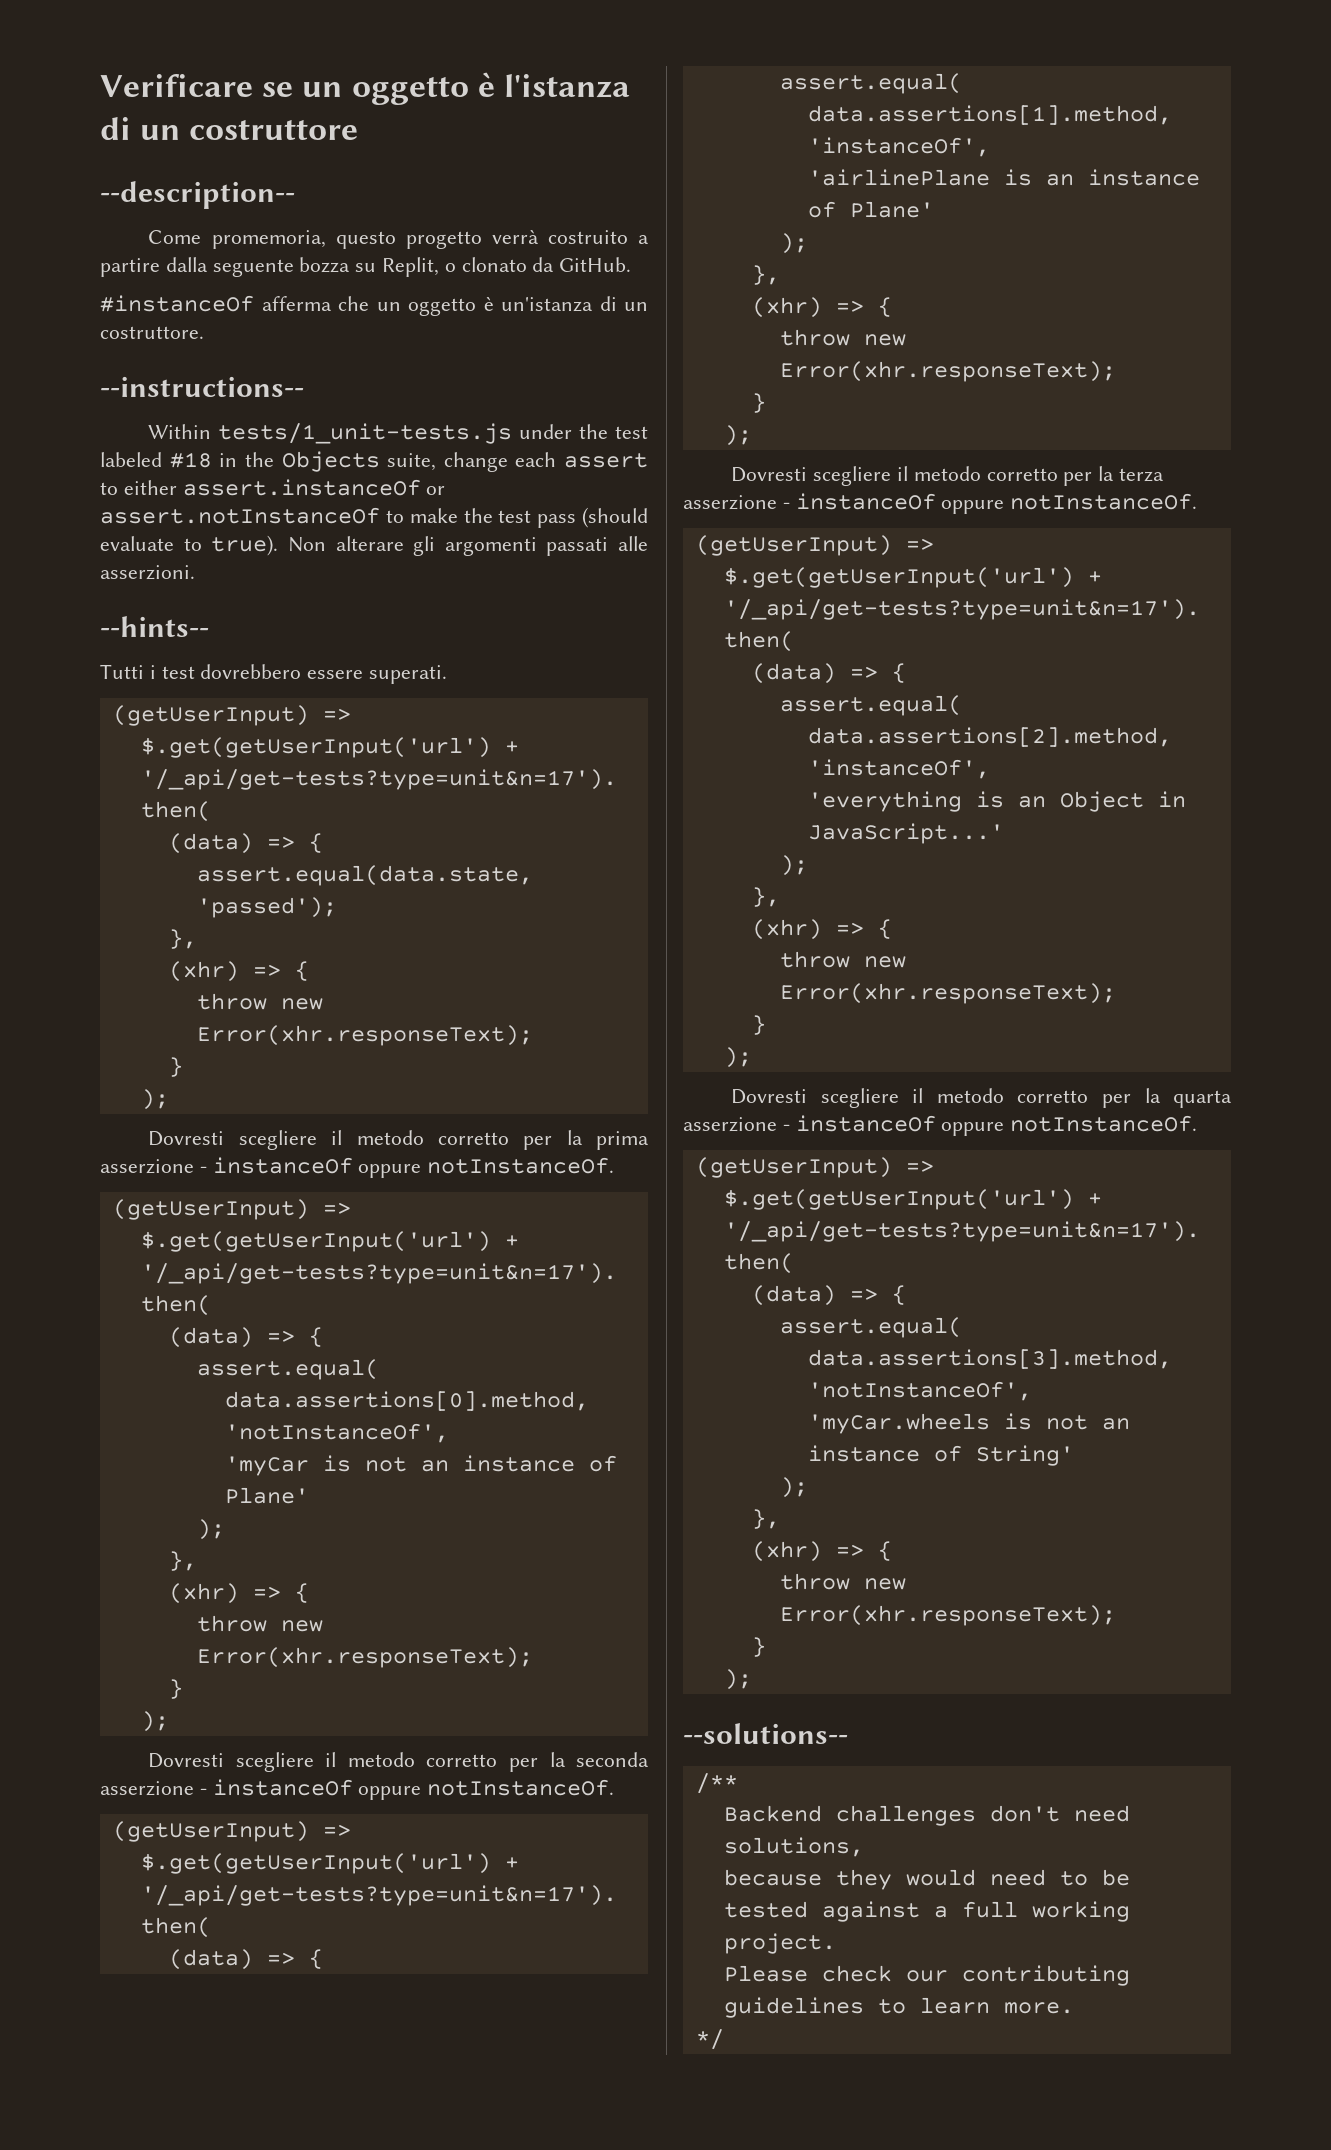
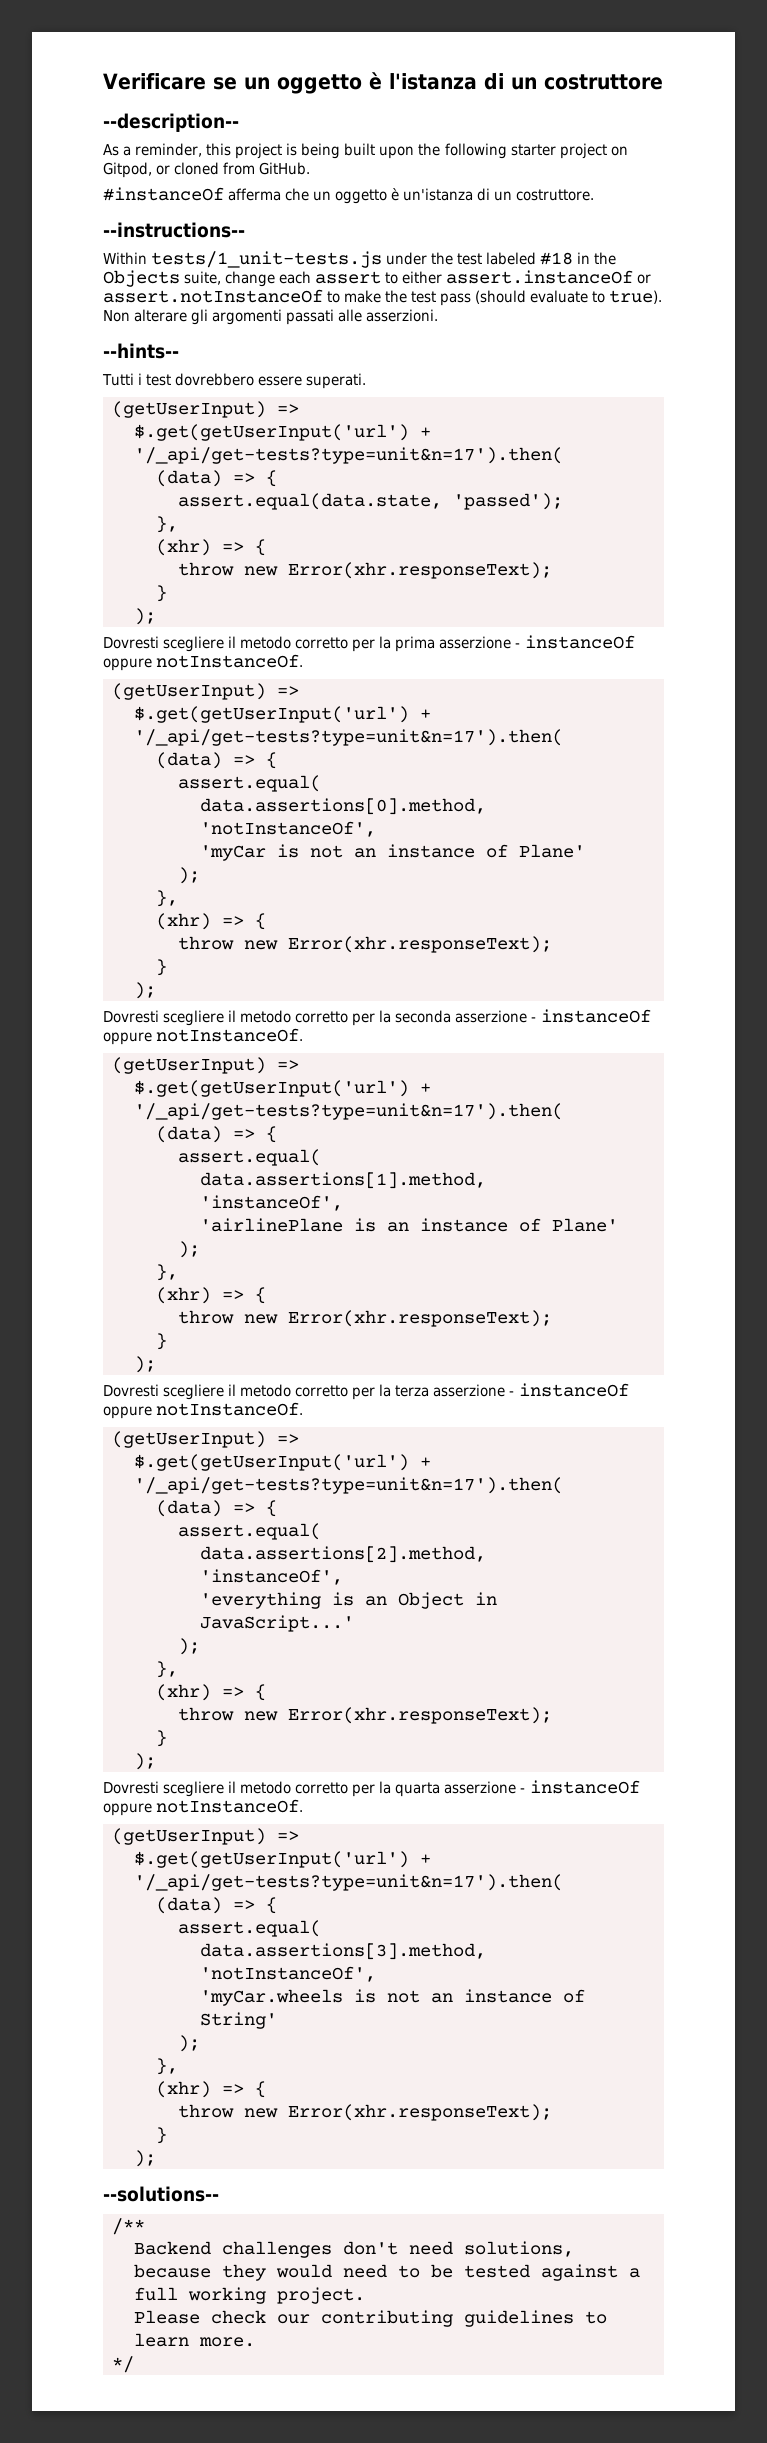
[148,229,650,249] [100,257,555,277] Come promemoria, questo progetto verrà costruito a partire dalla seguente bozza su Replit, o clonato da -> [103,143,628,159] [103,162,256,178] As a reminder, this project is being built upon the following starter project on Gitpod, or cloned from

